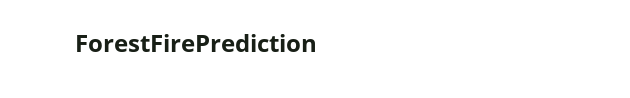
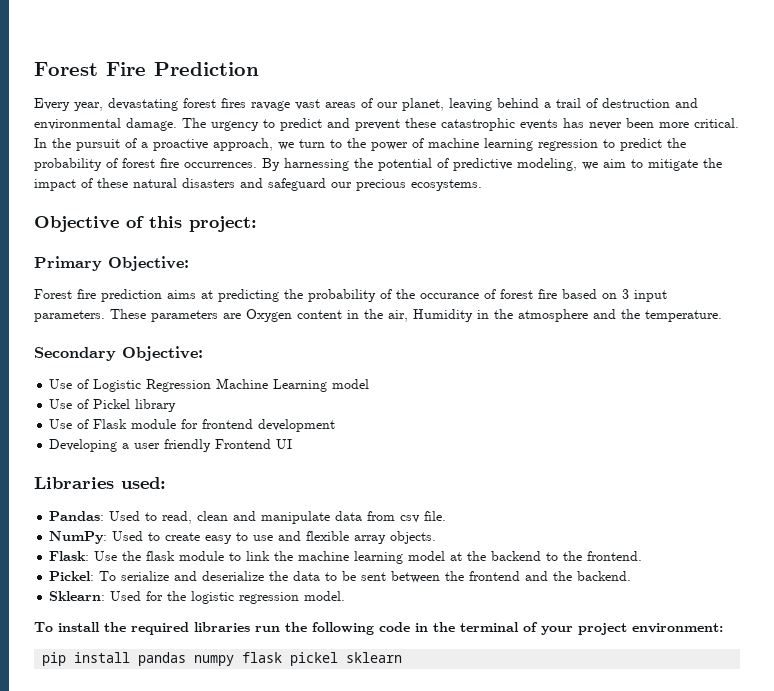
[75,34,317,52] ForestFirePrediction -> [34,62,259,76] [34,98,698,111] [34,118,739,131] [34,138,686,151] [34,158,722,171] [34,178,482,191] [34,216,257,232] [34,256,189,271] [34,289,667,302] [34,309,722,322] [34,346,203,361] [49,378,370,392] [49,399,177,412] [49,419,336,432] [49,439,293,452] [34,477,166,489] [49,511,447,524] [49,531,437,544] [49,551,643,564] [49,571,632,583] [49,591,346,604] [34,622,723,635] [42,652,403,666] Forest Fire Prediction // Every year, devastating forest fires ravage vast areas of our planet, leaving behind a trail of destruction and environmental damage. The urgency to predict and prevent these catastrophic events has never been more critical. In the pursuit of a proactive approach, we turn to the power of machine learning regression to predict the probability of forest fire occurrences. By harnessing the potential of predictive modeling, we aim to mitigate the impact of these natural disasters and safeguard our precious ecosystems. // Objective of this project: // Primary Objective: // Forest fire prediction aims at predicting the probability of the occurance of forest fire based on 3 input parameters. These parameters are Oxygen content in the air, Humidity in the atmosphere and the temperature. // Secondary Objective: // Use of Logistic Regression Machine Learning model // Use of Pickel library // Use of Flask module for frontend development // Developing a user friendly Frontend UI // Libraries used: // Pandas: Used to read, clean and manipulate data from csv file. // NumPy: Used to create easy to use and flexible array objects. // Flask: Use the flask module to link the machine learning model at the backend to the frontend. // Pickel: To serialize and deserialize the data to be sent between the frontend and the backend. // Sklearn: Used for the logistic regression model. // To install the required libraries run the following code in the terminal of your project environment: // pip install pandas numpy flask pickel sklearn

